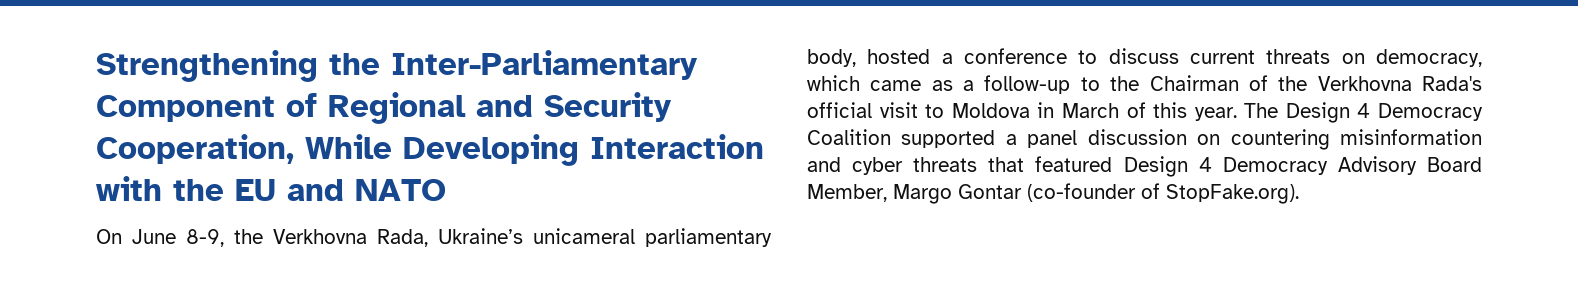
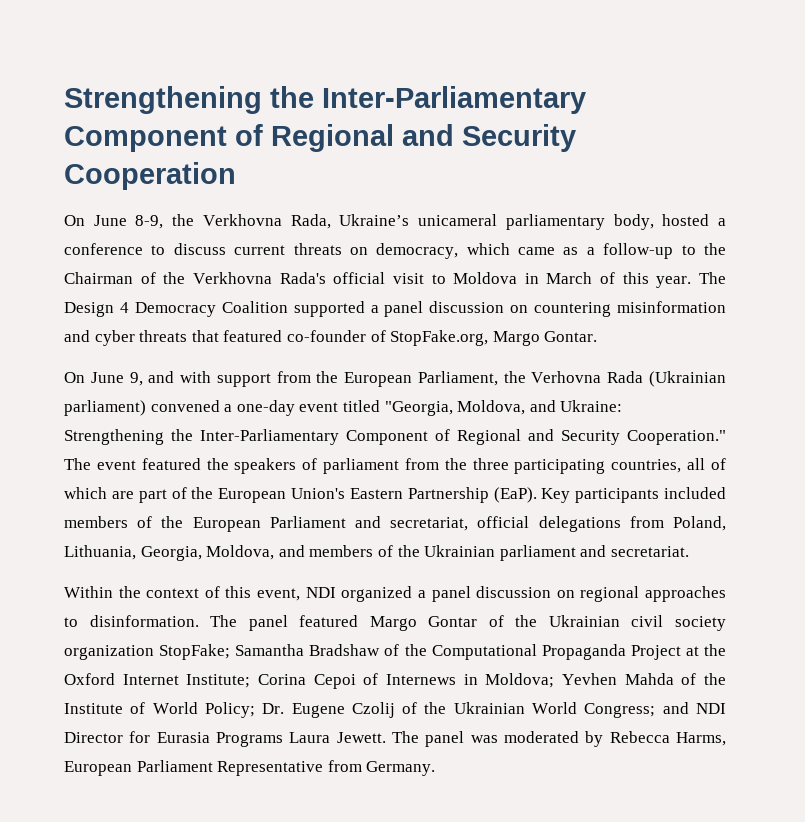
[96,50,698,82] [96,92,672,124] [96,134,764,166] [96,176,446,201] Strengthening the Inter-Parliamentary Component of Regional and Security Cooperation, While Developing Interaction with the EU and NATO -> [64,86,586,114] [64,124,576,152] [64,162,236,190] Strengthening the Inter-Parliamentary Component of Regional and Security Cooperation
[1123,156,1482,177] [807,183,1299,204] Design 4 Democracy Advisory Board Member, Margo Gontar (co-founder of StopFake.org). -> [286,330,598,346] [64,371,726,387] [64,400,623,416] [64,429,726,445] [64,458,726,474] [64,487,726,503] [64,516,726,532] [64,545,689,561] [64,586,726,602] [64,615,726,631] [64,644,727,660] [64,673,726,689] [64,702,726,718] [64,731,727,747] [64,760,436,776] co-founder of StopFake.org, Margo Gontar. // On June 9, and with support from the European Parliament, the Verhovna Rada (Ukrainian parliament) convened a one-day event titled "Georgia, Moldova, and Ukraine: Strengthening the Inter-Parliamentary Component of Regional and Security Cooperation." The event featured the speakers of parliament from the three participating countries, all of which are part of the European Union's Eastern Partnership (EaP). Key participants included members of the European Parliament and secretariat, official delegations from Poland, Lithuania, Georgia, Moldova, and members of the Ukrainian parliament and secretariat. // Within the context of this event, NDI organized a panel discussion on regional approaches to disinformation. The panel featured Margo Gontar of the Ukrainian civil society organization StopFake; Samantha Bradshaw of the Computational Propaganda Project at the Oxford Internet Institute; Corina Cepoi of Internews in Moldova; Yevhen Mahda of the Institute of World Policy; Dr. Eugene Czolij of the Ukrainian World Congress; and NDI Director for Eurasia Programs Laura Jewett. The panel was moderated by Rebecca Harms, European Parliament Representative from Germany.

